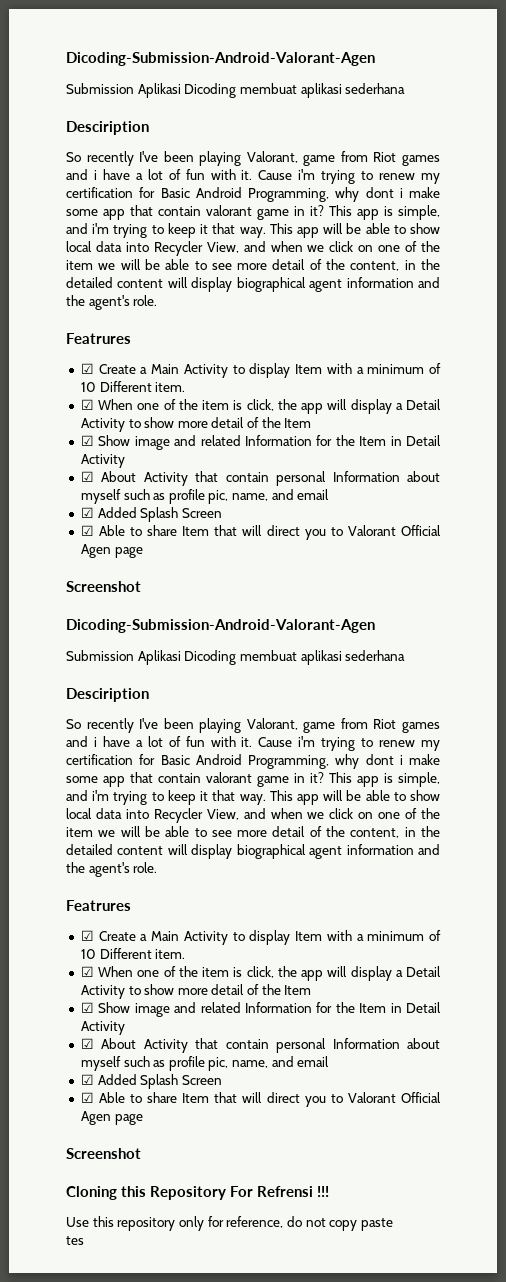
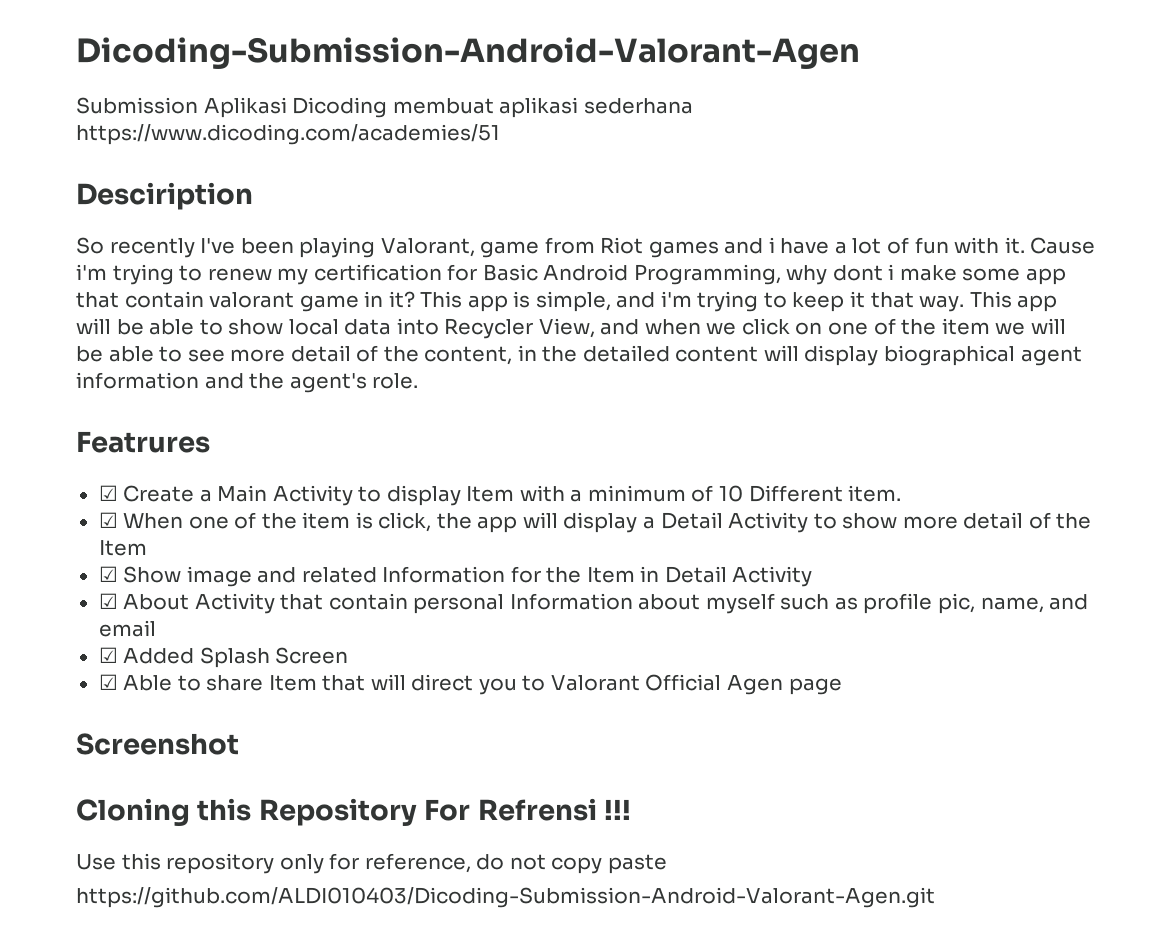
[66,52,375,66] [66,83,406,98] [66,121,149,135] [66,151,440,166] [66,169,440,184] [66,187,440,202] [66,205,440,220] [66,223,441,238] [66,241,441,256] [66,259,441,271] [66,277,441,292] [66,295,158,310] [66,333,131,344] [80,363,442,378] [80,381,186,392] [80,399,441,414] [80,417,312,432] [80,435,442,450] [80,454,125,468] [80,471,440,486] [80,489,330,504] [80,507,222,522] [80,525,441,540] [80,544,143,558] [66,581,141,592] [66,619,375,633] [66,650,406,665] Dicoding-Submission-Android-Valorant-Agen // Submission Aplikasi Dicoding membuat aplikasi sederhana // Desciription // So recently I've been playing Valorant, game from Riot games and i have a lot of fun with it. Cause i'm trying to renew my certification for Basic Android Programming, why dont i make some app that contain valorant game in it? This app is simple, and i'm trying to keep it that way. This app will be able to show local data into Recycler View, and when we click on one of the item we will be able to see more detail of the content, in the detailed content will display biographical agent information and the agent's role. // Featrures // ☑ Create a Main Activity to display Item with a minimum of 10 Different item. // ☑ When one of the item is click, the app will display a Detail Activity to show more detail of the Item // ☑ Show image and related Information for the Item in Detail Activity // ☑ About Activity that contain personal Information about myself such as profile pic, name, and email // ☑ Added Splash Screen // ☑ Able to share Item that will direct you to Valorant Official Agen page // Screenshot // Dicoding-Submission-Android-Valorant-Agen // Submission Aplikasi Dicoding membuat aplikasi sederhana -> [76,37,860,69] [76,97,693,118] [76,124,500,145] Dicoding-Submission-Android-Valorant-Agen // Submission Aplikasi Dicoding membuat aplikasi sederhana https://www.dicoding.com/academies/51
[66,1236,84,1245] tes -> [76,887,935,908] https://github.com/ALDI010403/Dicoding-Submission-Android-Valorant-Agen.git

